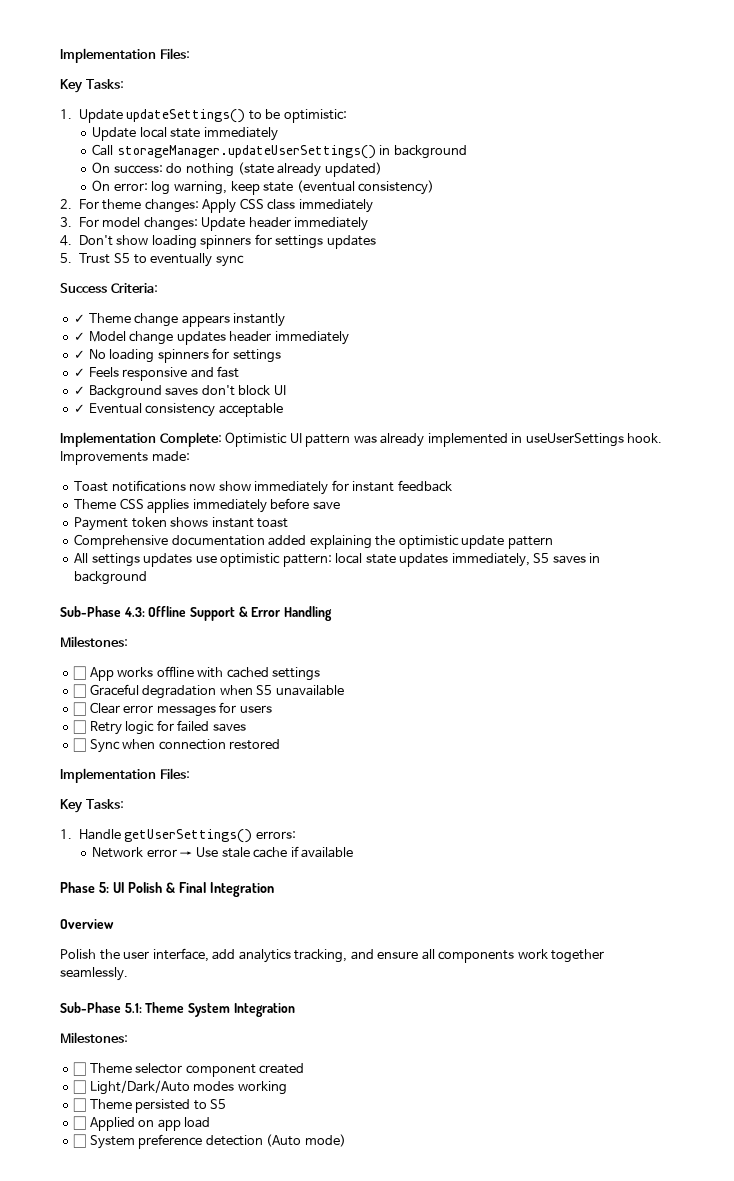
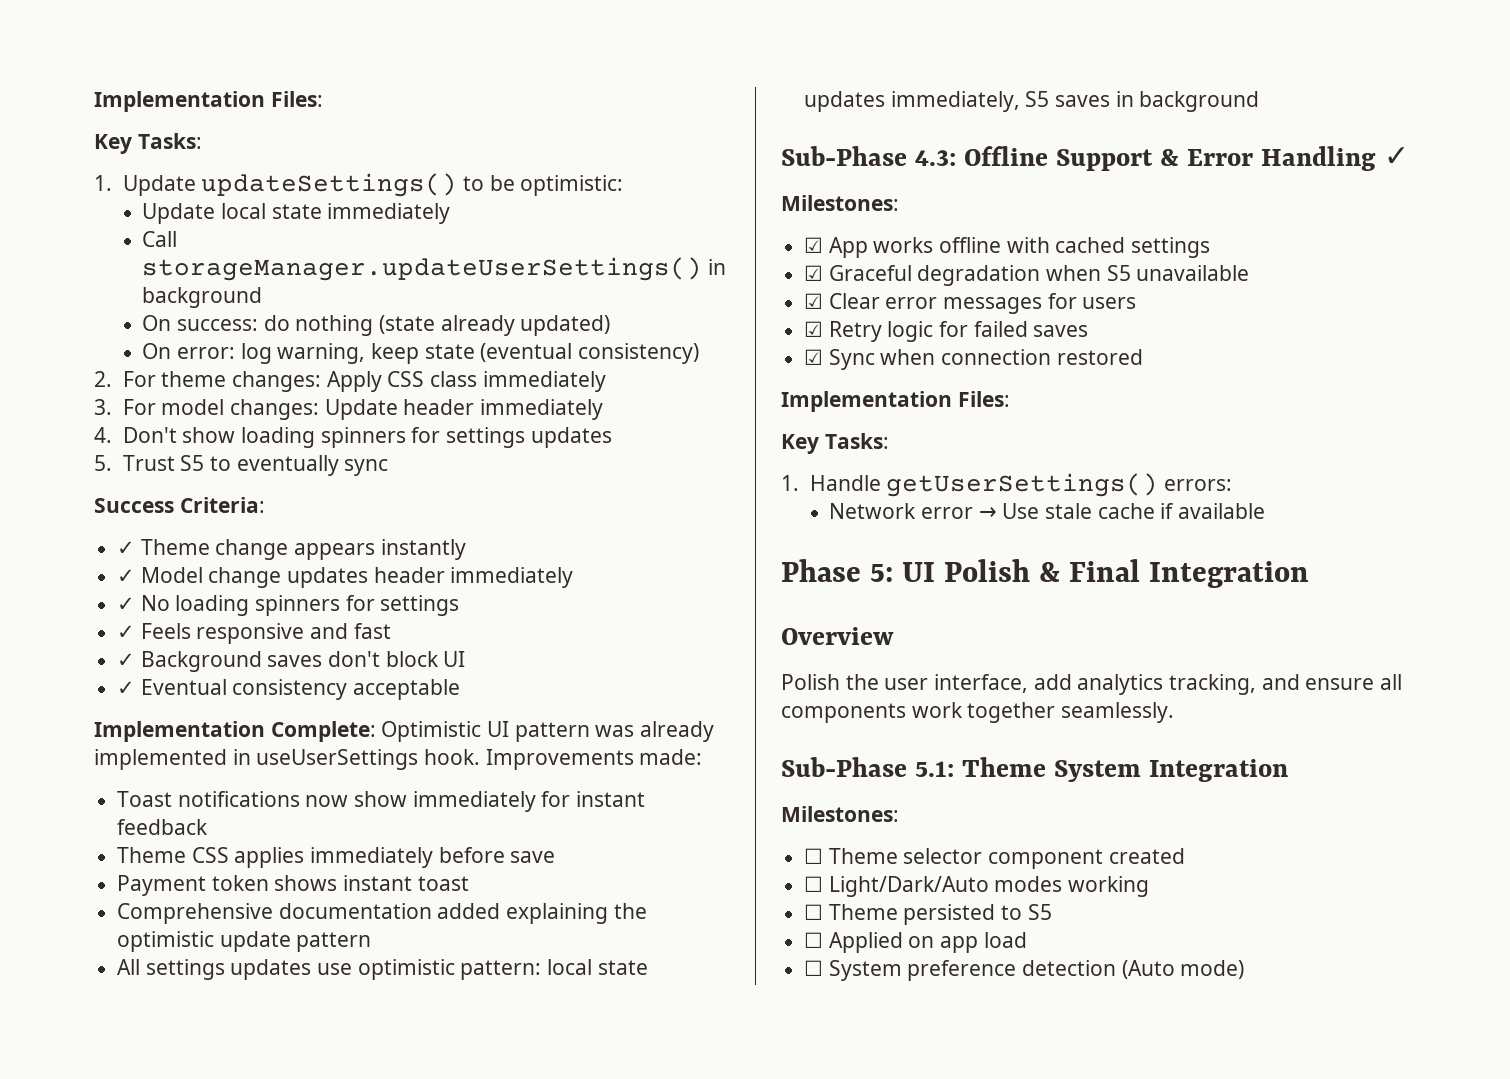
[60,636,128,647] [73,666,87,680] // Milestones: // ☐ -> [1383,147,1409,166] [781,195,899,211] [804,237,824,253] ✓ // Milestones: // ☑
[73,684,87,698] ☐ -> [804,265,824,281] ☑
[73,702,87,716] ☐ -> [804,293,824,309] ☑
[73,720,87,734] ☐ -> [804,321,824,337] ☑
[73,738,87,752] ☐ -> [804,349,824,365] ☑

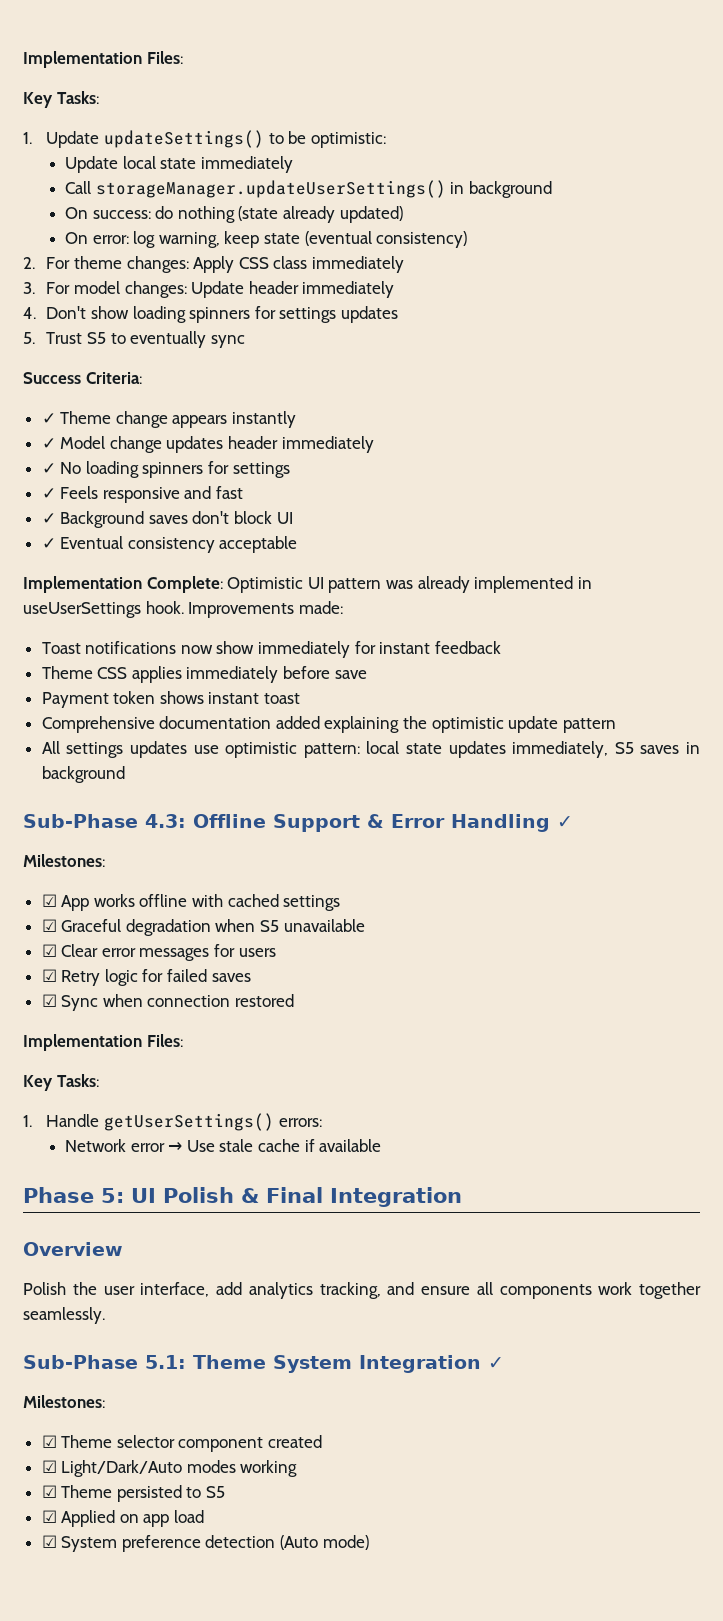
[781,806,899,822] [804,848,824,864] // Milestones: // ☐ -> [488,1357,504,1369] [23,1395,105,1408] [41,1435,57,1448] ✓ // Milestones: // ☑
[804,876,824,892] ☐ -> [41,1460,57,1473] ☑
[804,904,824,920] ☐ -> [41,1485,57,1498] ☑
[804,932,824,948] ☐ -> [41,1510,57,1523] ☑
[804,960,824,976] ☐ -> [41,1535,57,1548] ☑

